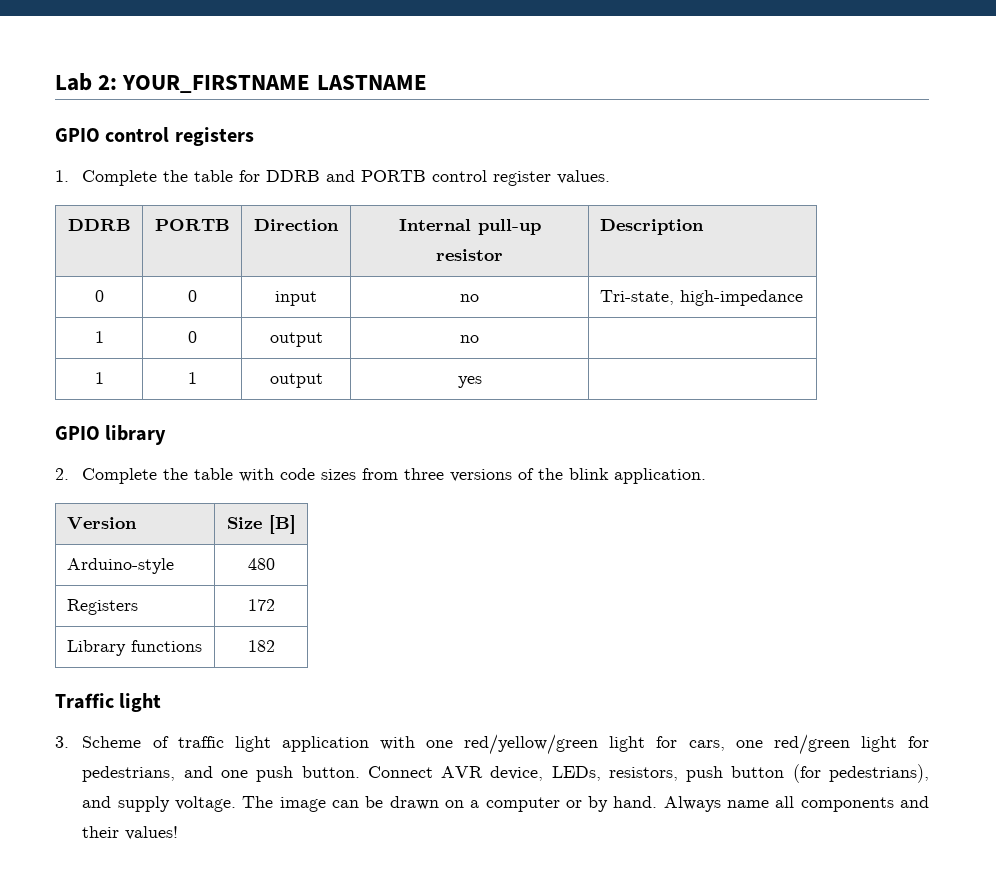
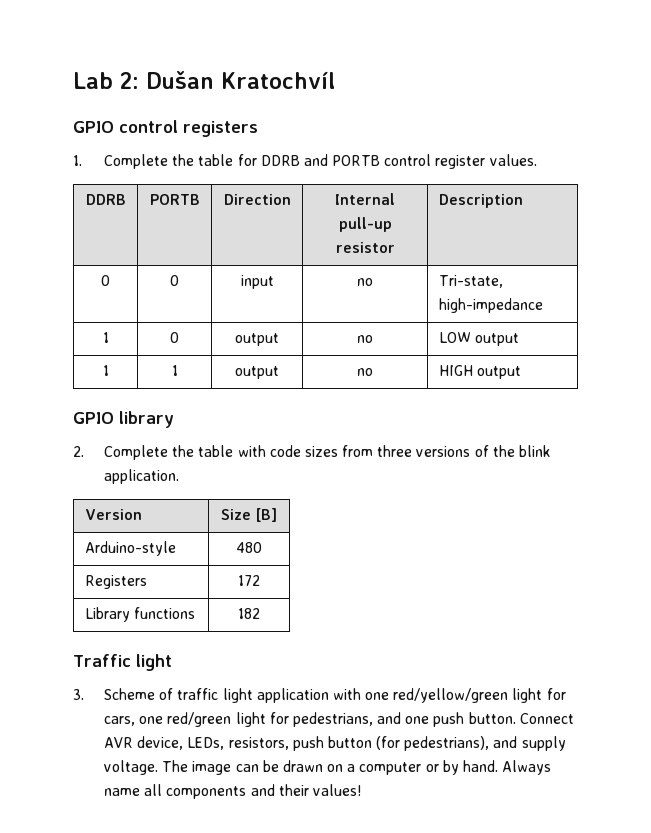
[122,75,427,93] YOUR_FIRSTNAME LASTNAME -> [146,71,335,89] Dušan Kratochvíl
(479, 339) none -> [438,332,519,346] LOW output
[457,376,482,388] yes | -> [357,368,373,376] [438,365,521,379] no | HIGH output

